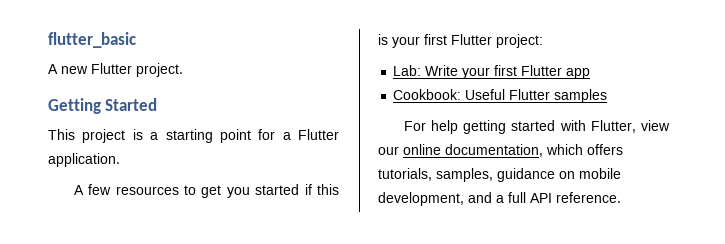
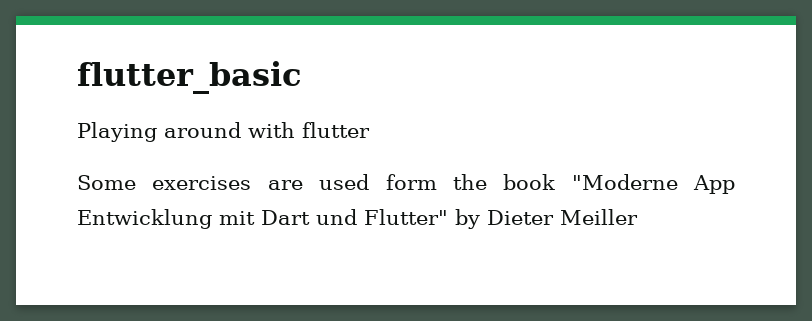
[48,63,183,77] [48,98,158,114] [48,129,339,143] [48,153,120,167] [73,184,339,198] [378,34,543,48] [393,65,591,79] [393,89,608,103] [403,120,670,134] [378,144,623,157] [378,168,621,182] [378,192,621,206] A new Flutter project. // Getting Started // This project is a starting point for a Flutter application. // A few resources to get you started if this is your first Flutter project: // Lab: Write your first Flutter app // Cookbook: Useful Flutter samples // For help getting started with Flutter, view our online documentation, which offers tutorials, samples, guidance on mobile development, and a full API reference. -> [77,122,370,142] [77,174,735,194] [77,209,638,229] Playing around with flutter // Some exercises are used form the book "Moderne App Entwicklung mit Dart und Flutter" by Dieter Meiller

